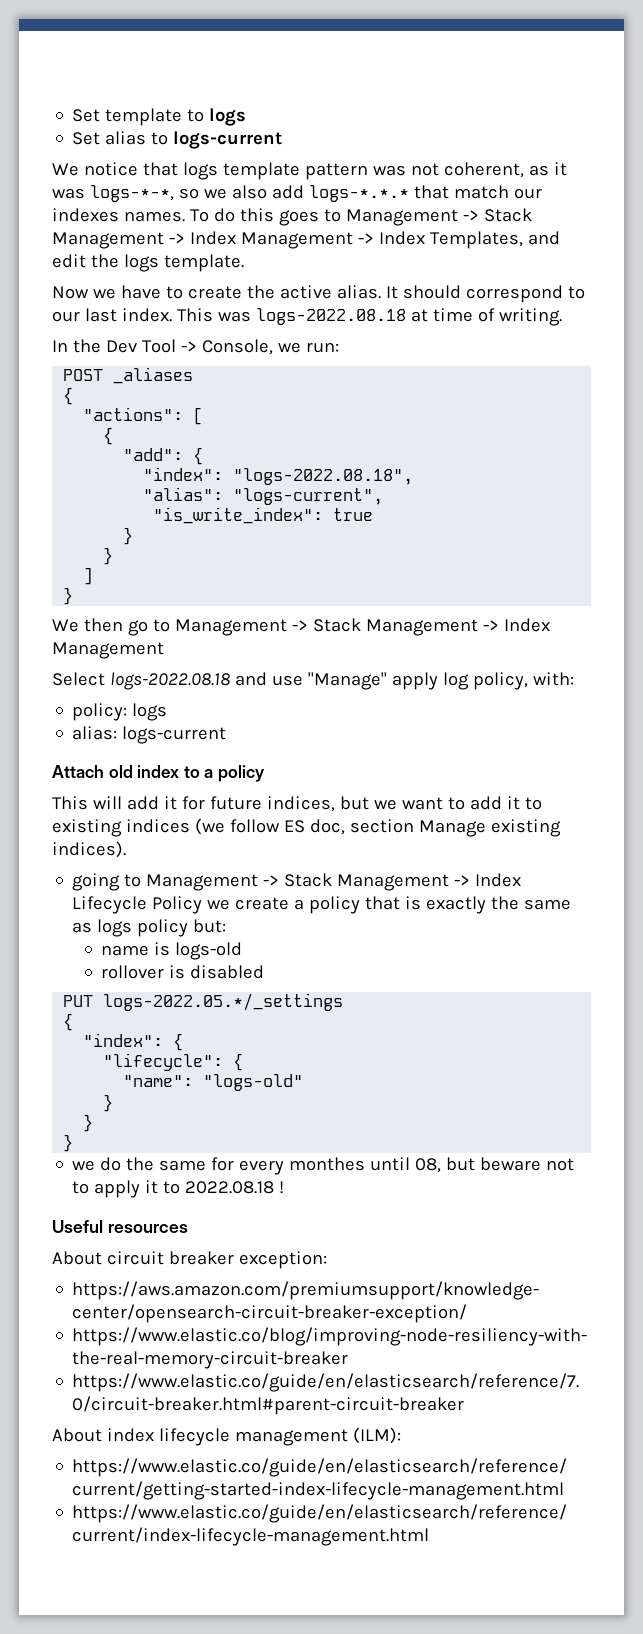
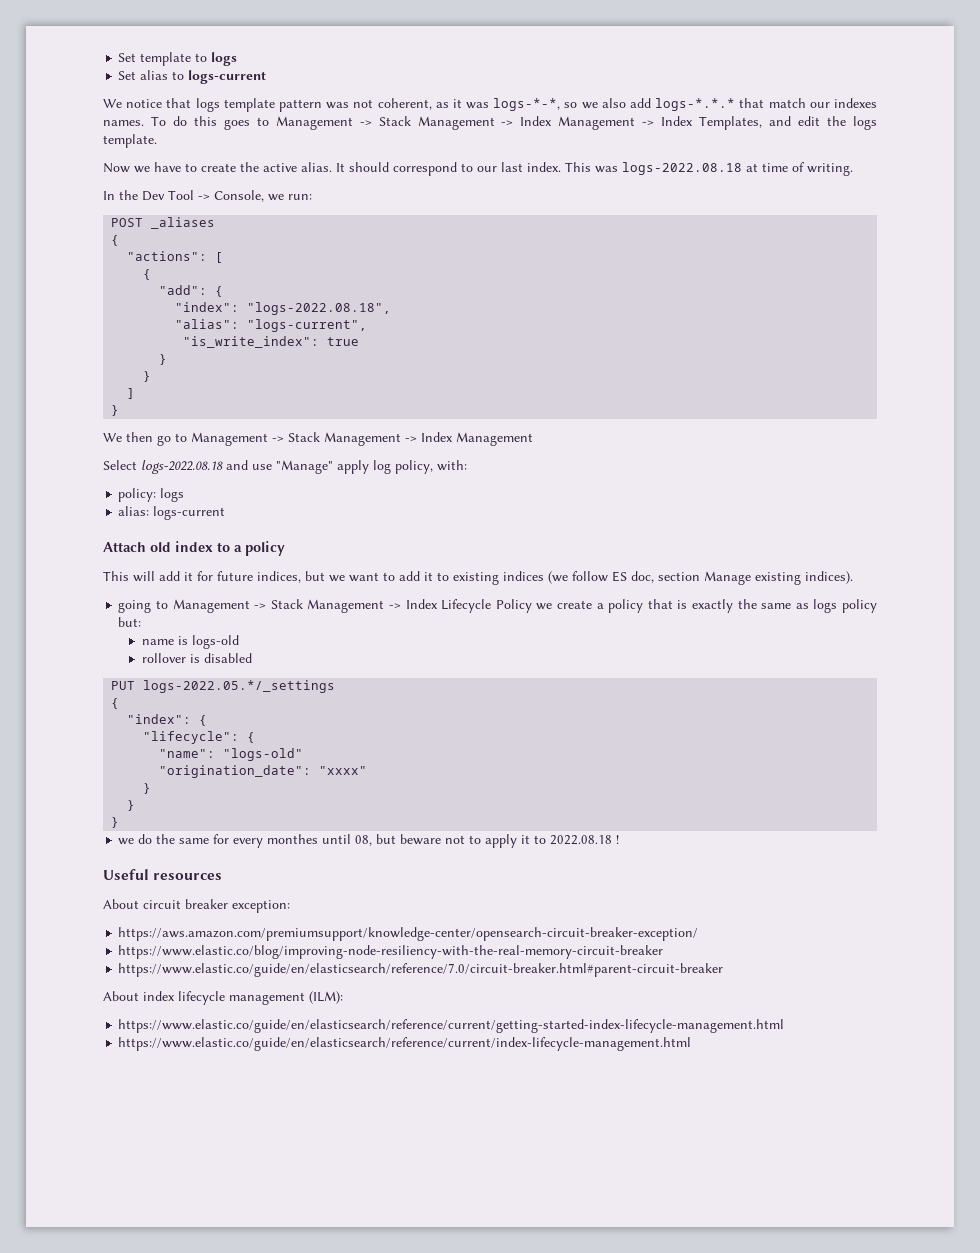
(304, 1082) none -> [159,765,368,778] // "origination_date": "xxxx"

